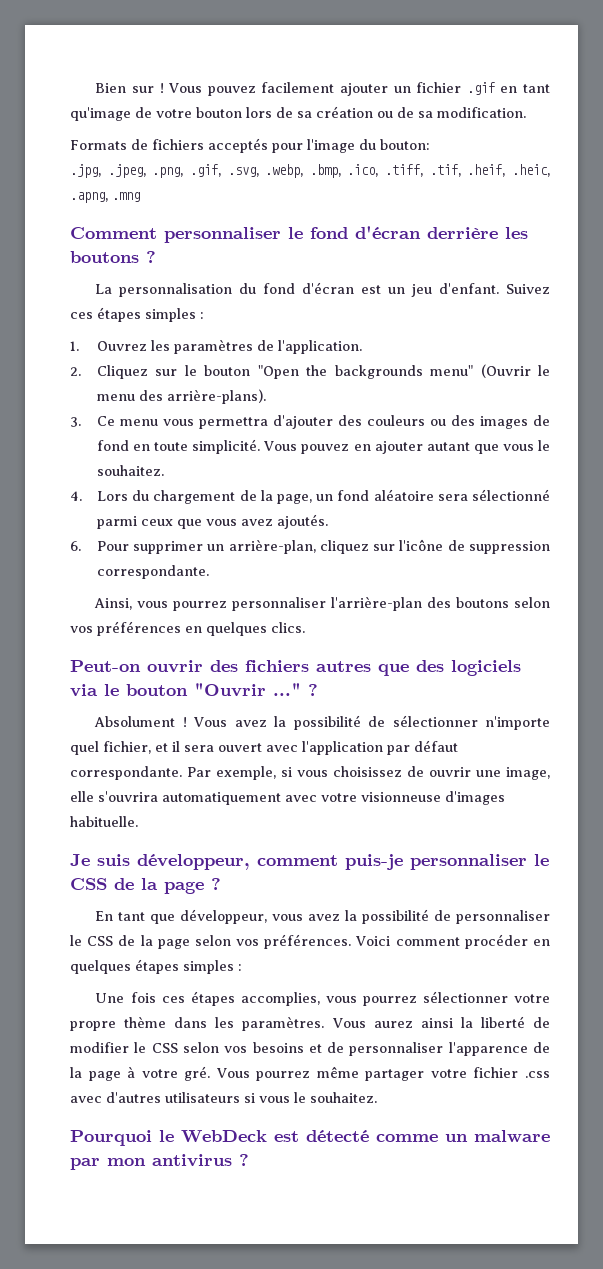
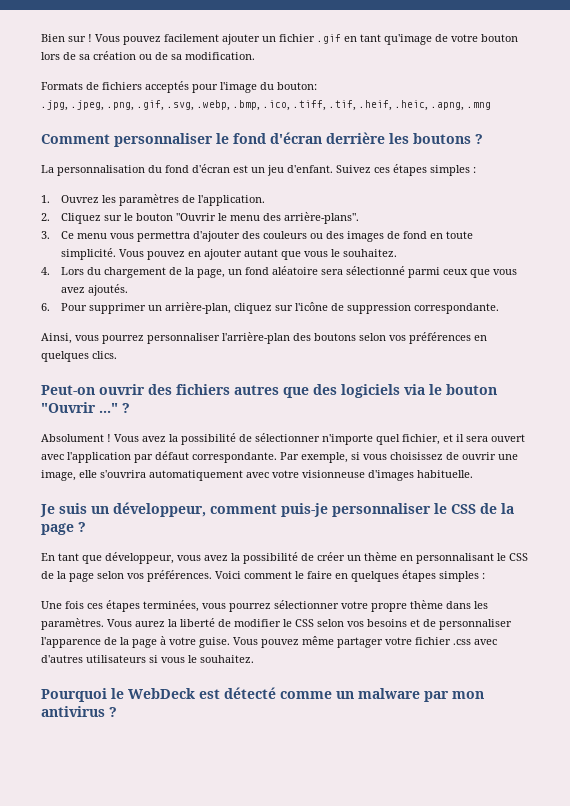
[257,364,531,379] "Open the backgrounds menu" (Ouvrir -> [176,213,217,221] "Ouvrir
[166,389,266,404] arrière-plans). -> [284,212,360,224] arrière-plans".
(130, 860) none -> [91,506,109,514] un
[455,910,550,924] personnaliser -> [317,552,494,564] créer un thème en personnalisant
[464,934,528,949] procéder -> [295,571,332,579] le faire
[240,992,320,1006] accomplies, -> [143,600,199,612] terminées,
[420,1018,453,1028] ainsi -> (165, 624) none
[184,1066,311,1081] gré. Vous pourrez -> [199,637,299,648] guise. Vous pouvez

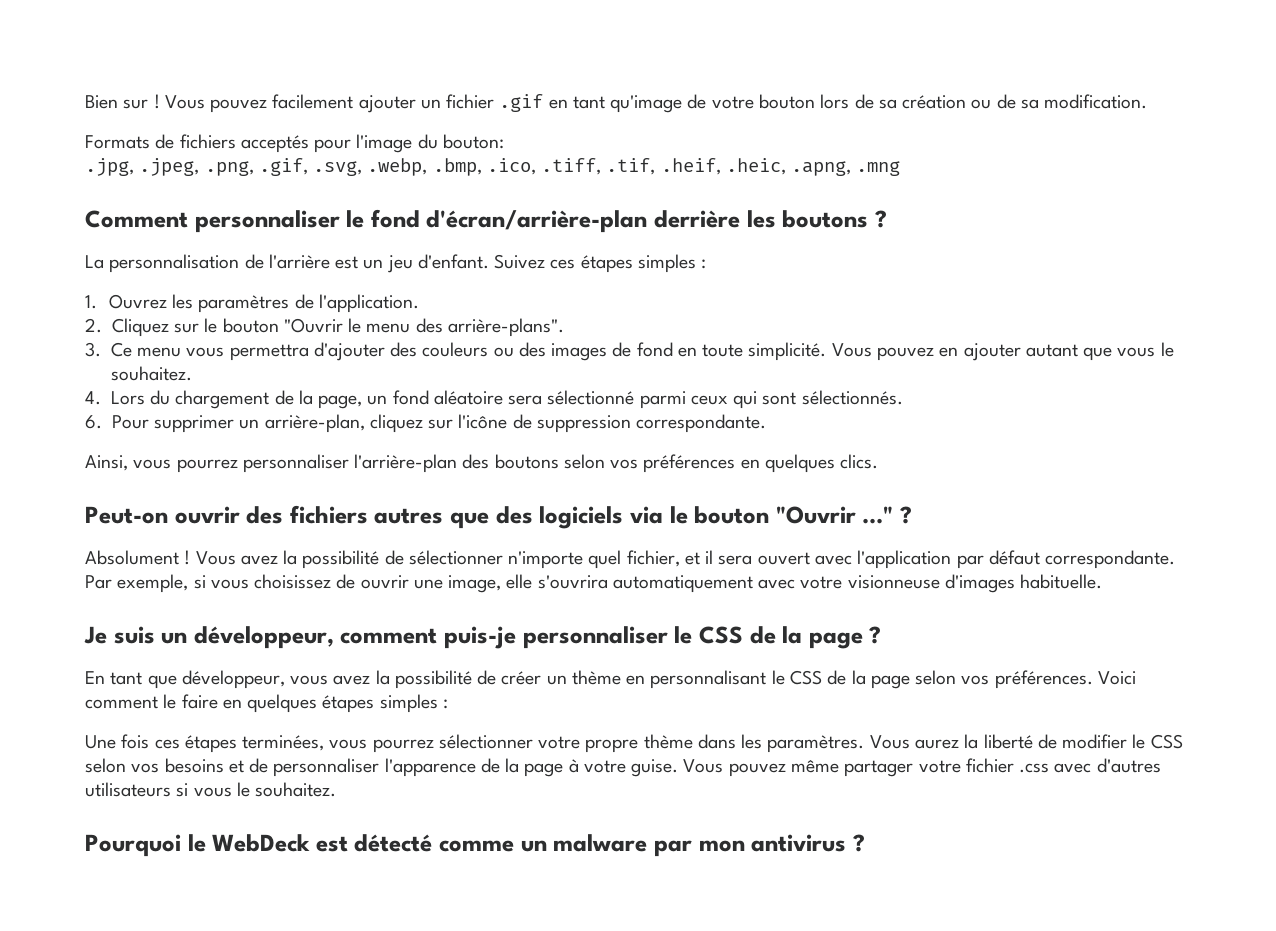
[270,132,322,144] d'écran -> [426,210,648,233] d'écran/arrière-plan
[148,164,230,173] du fond d'écran -> [244,254,330,269] de l'arrière
[470,269,518,278] [61,284,129,296] que vous avez ajoutés. -> [733,390,903,409] qui sont sélectionnés.

